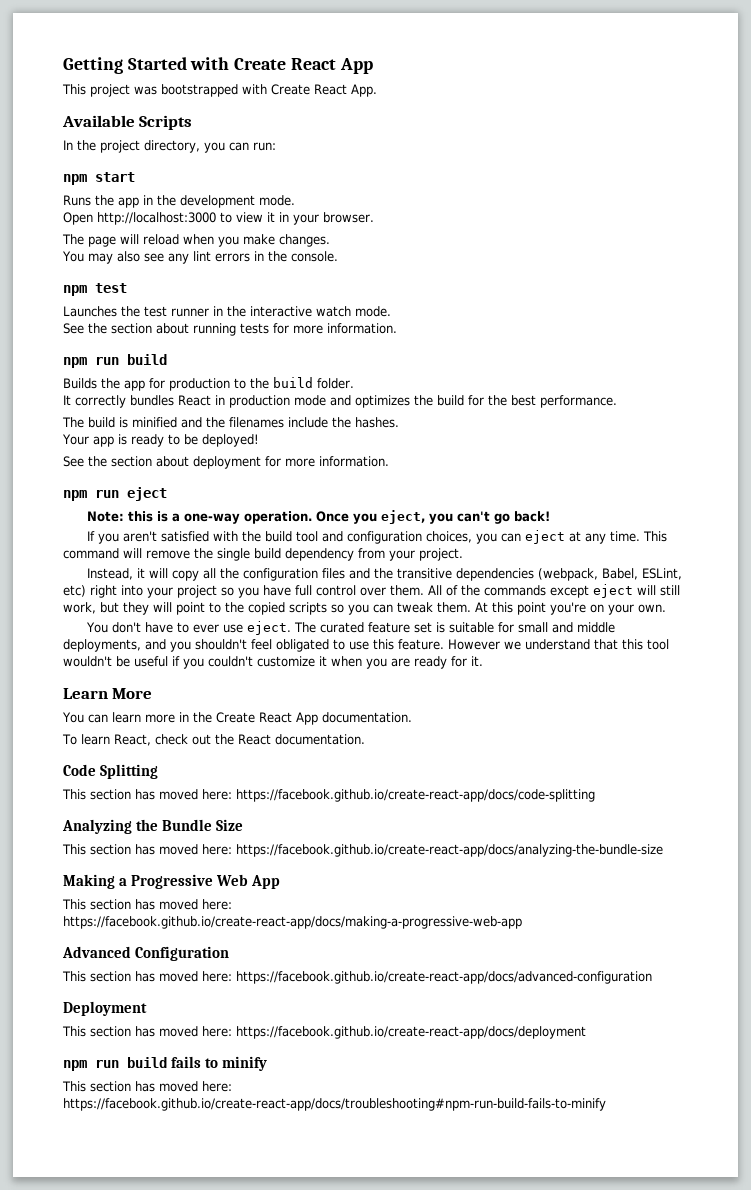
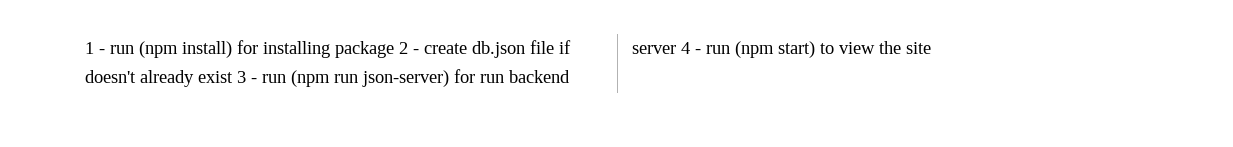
[63,57,373,74] [62,84,377,97] [62,115,193,130] [63,140,276,153] [63,172,135,185] [63,195,295,208] [63,212,374,225] [62,234,330,247] [62,251,338,264] [63,283,127,296] [63,306,391,317] [63,323,397,336] [63,354,167,368] [63,377,354,391] [63,395,617,408] [62,417,399,428] [62,434,259,447] [63,456,389,469] [63,487,167,501] [86,510,550,524] [86,530,667,544] [63,548,463,561] [86,568,682,581] [63,584,680,598] [63,602,666,615] [85,621,615,635] [63,639,669,652] [63,656,483,669] [63,688,153,699] [62,712,412,725] [62,734,365,746] [63,764,159,779] [62,789,595,802] [62,819,244,834] [62,844,663,857] [63,874,281,889] [62,899,232,910] [63,916,522,929] [62,946,230,961] [62,971,652,984] [63,1001,147,1016] [62,1026,586,1039] [63,1056,268,1071] [62,1081,232,1092] [63,1098,606,1111] Getting Started with Create React App // This project was bootstrapped with Create React App. // Available Scripts // In the project directory, you can run: // npm start // Runs the app in the development mode. // Open http://localhost:3000 to view it in your browser. // The page will reload when you make changes. // You may also see any lint errors in the console. // npm test // Launches the test runner in the interactive watch mode. // See the section about running tests for more information. // npm run build // Builds the app for production to the build folder. // It correctly bundles React in production mode and optimizes the build for the best performance. // The build is minified and the filenames include the hashes. // Your app is ready to be deployed! // See the section about deployment for more information. // npm run eject // Note: this is a one-way operation. Once you eject, you can't go back! // If you aren't satisfied with the build tool and configuration choices, you can eject at any time. This command will remove the single build dependency from your project. // Instead, it will copy all the configuration files and the transitive dependencies (webpack, Babel, ESLint, etc) right into your project so you have full control over them. All of the commands except eject will still work, but they will point to the copied scripts so you can tweak them. At this point you're on your own. // You don't have to ever use eject. The curated feature set is suitable for small and middle deployments, and you shouldn't feel obligated to use this feature. However we understand that this tool wouldn't be useful if you couldn't customize it when you are ready for it. // Learn More // You can learn more in the Create React App documentation. // To learn React, check out the React documentation. // Code Splitting // This section has moved here: https://facebook.github.io/create-react-app/docs/code-splitting // Analyzing the Bundle Size // This section has moved here: https://facebook.github.io/create-react-app/docs/analyzing-the-bundle-size // Making a Progressive Web App // This section has moved here: https://facebook.github.io/create-react-app/docs/making-a-progressive-web-app // Advanced Configuration // This section has moved here: https://facebook.github.io/create-react-app/docs/advanced-configuration // Deployment // This section has moved here: https://facebook.github.io/create-react-app/docs/deployment // npm run build fails to minify // This section has moved here: https://facebook.github.io/create-react-app/docs/troubleshooting#npm-run-build-fails-to-minify -> [85,40,571,58] [85,69,570,87] [632,41,931,58] 1 - run (npm install) for installing package 2 - create db.json file if doesn't already exist 3 - run (npm run json-server) for run backend server 4 - run (npm start) to view the site

